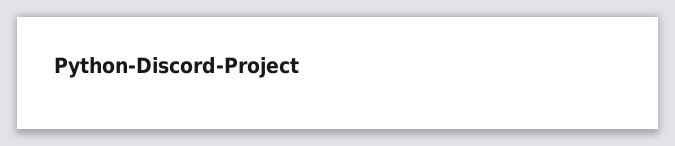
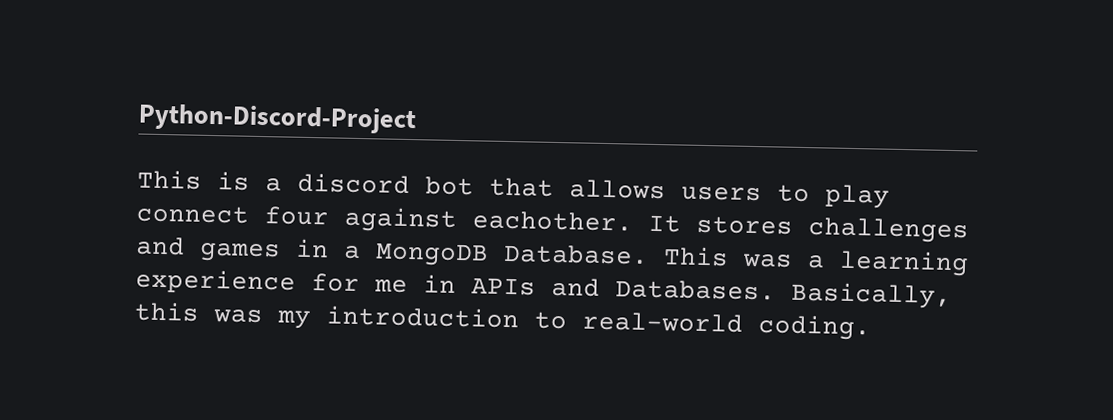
(299, 67) none -> [137,169,890,209] [136,204,969,244] [136,236,969,277] [135,268,952,310] [134,301,871,341] // This is a discord bot that allows users to play connect four against eachother. It stores challenges and games in a MongoDB Database. This was a learning experience for me in APIs and Databases. Basically, this was my introduction to real-world coding.

